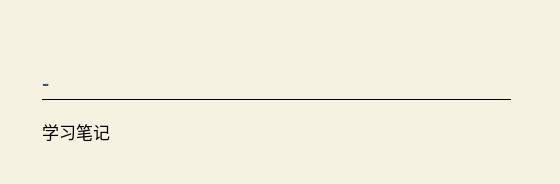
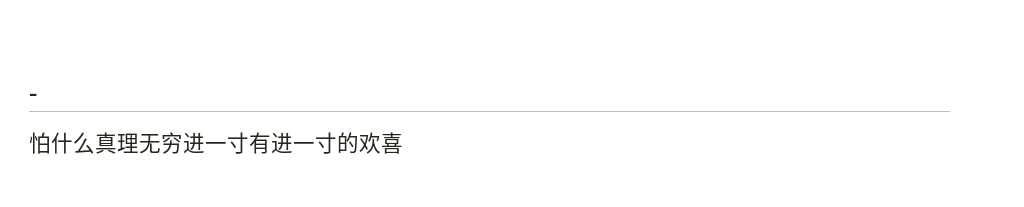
[42,124,110,141] 学习笔记 -> [29,132,403,154] 怕什么真理无穷进一寸有进一寸的欢喜

